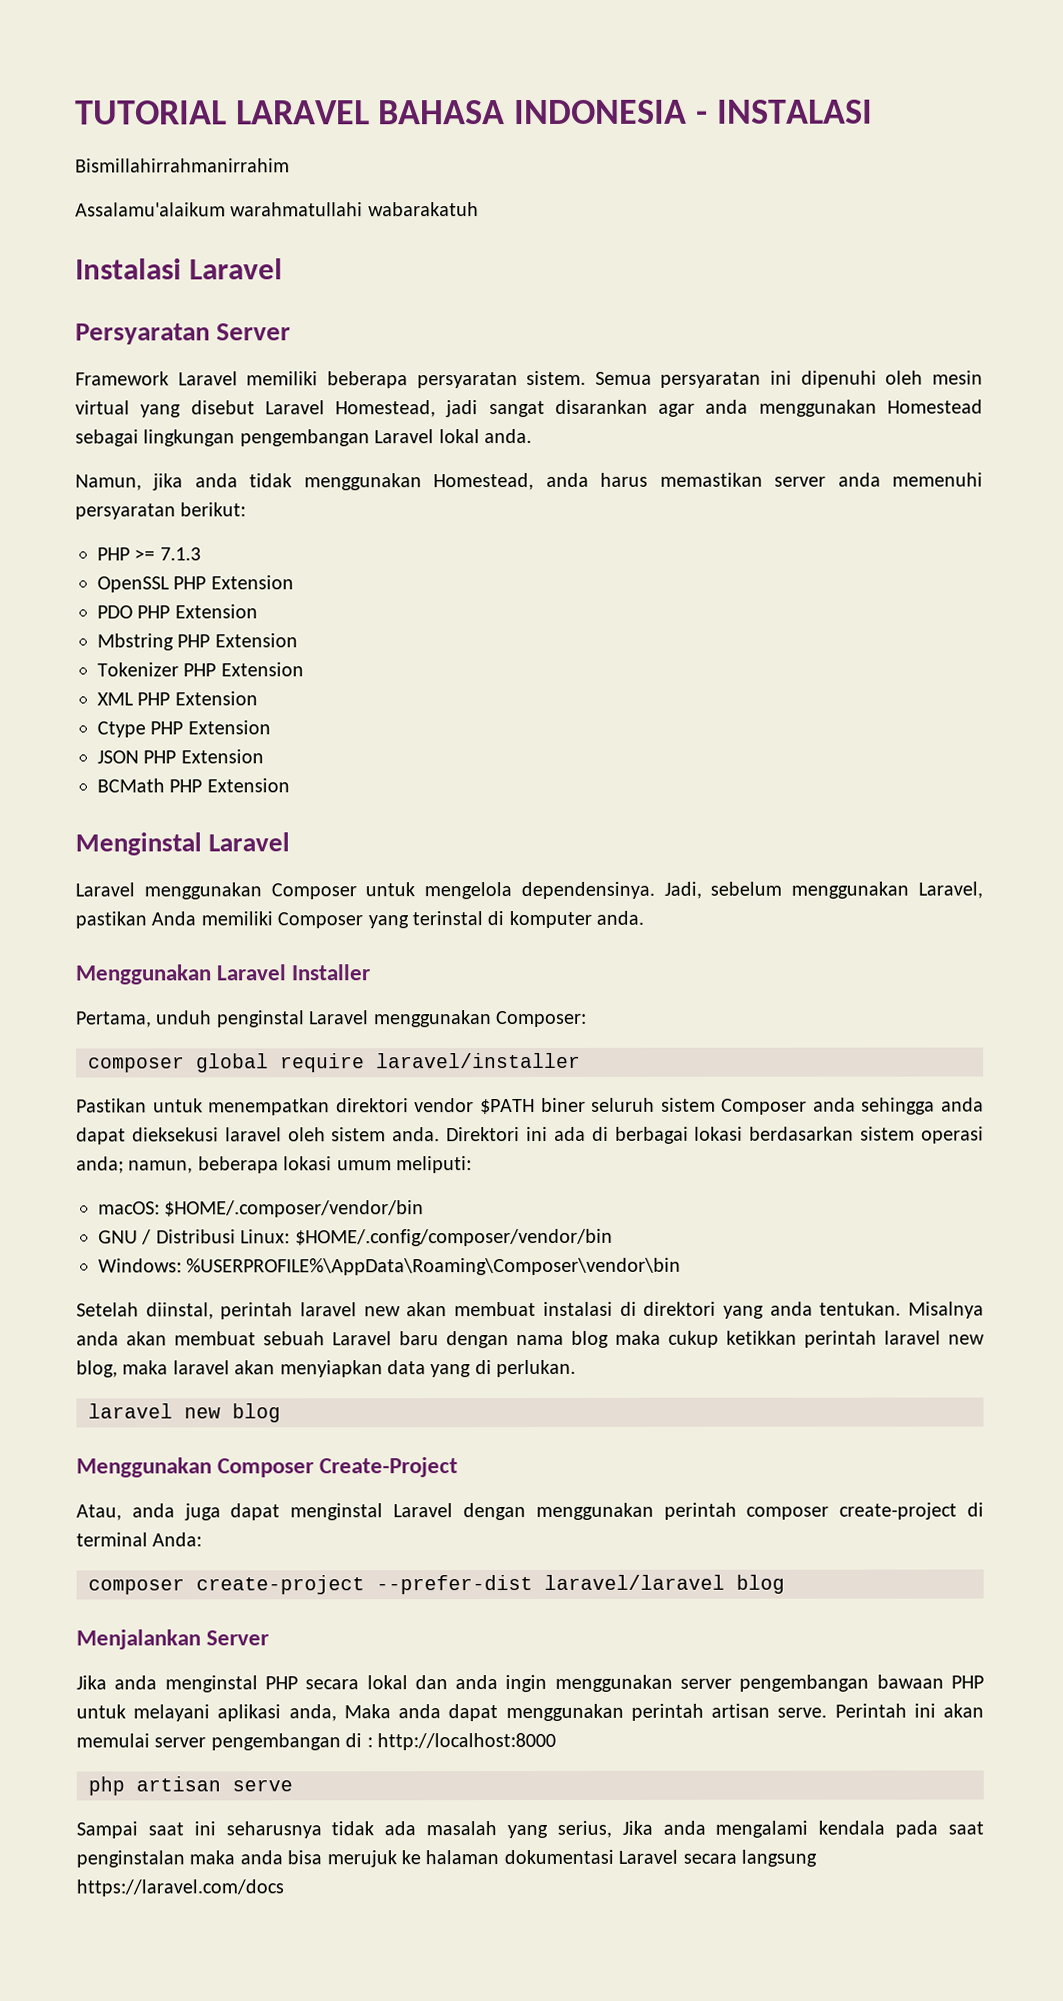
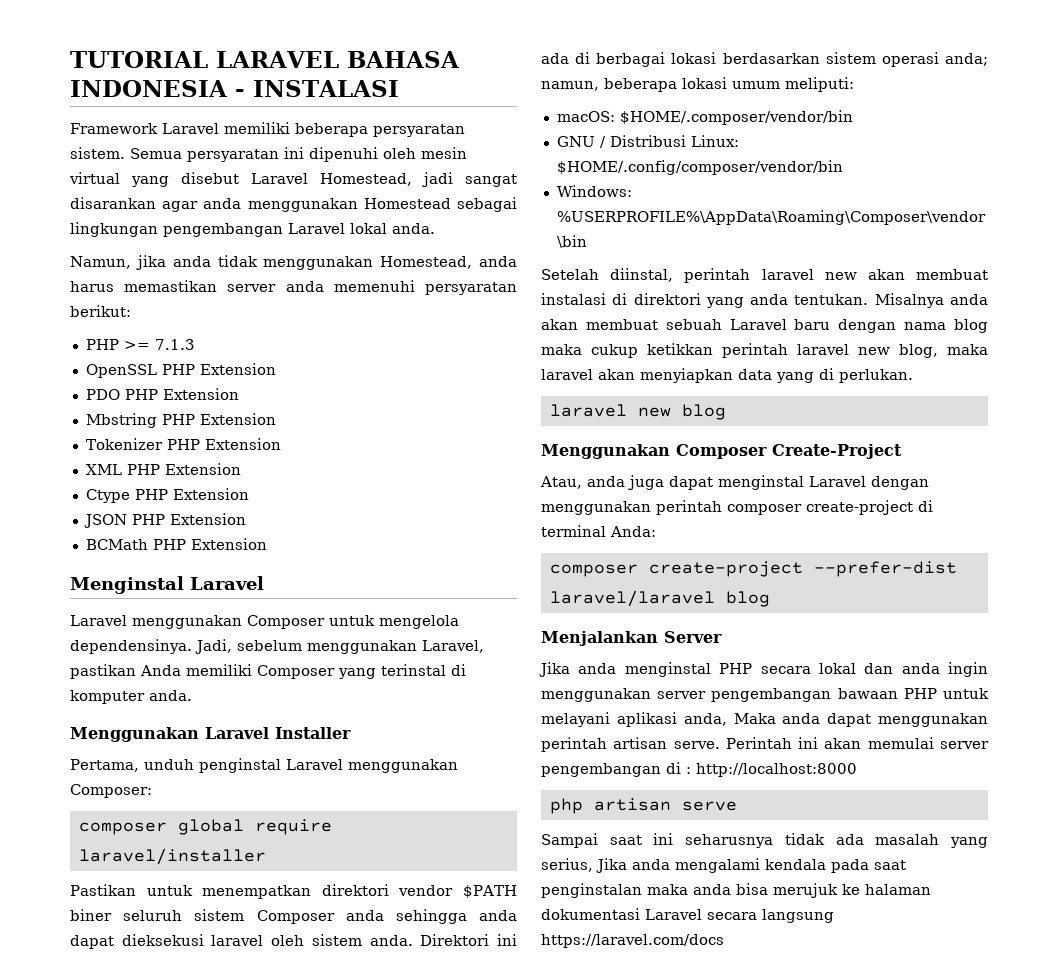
[75,158,290,173] [75,202,479,217] [75,258,284,280] [75,323,292,345] // Bismillahirrahmanirrahim // Assalamu'alaikum warahmatullahi wabarakatuh // Instalasi Laravel // Persyaratan Server -> (399, 88) none

